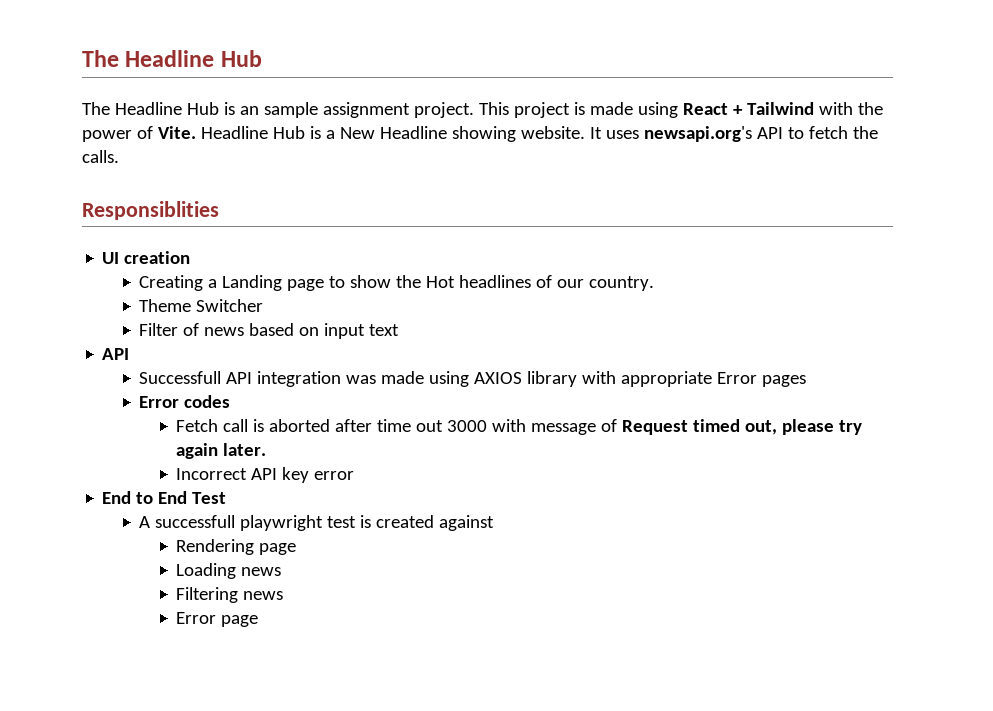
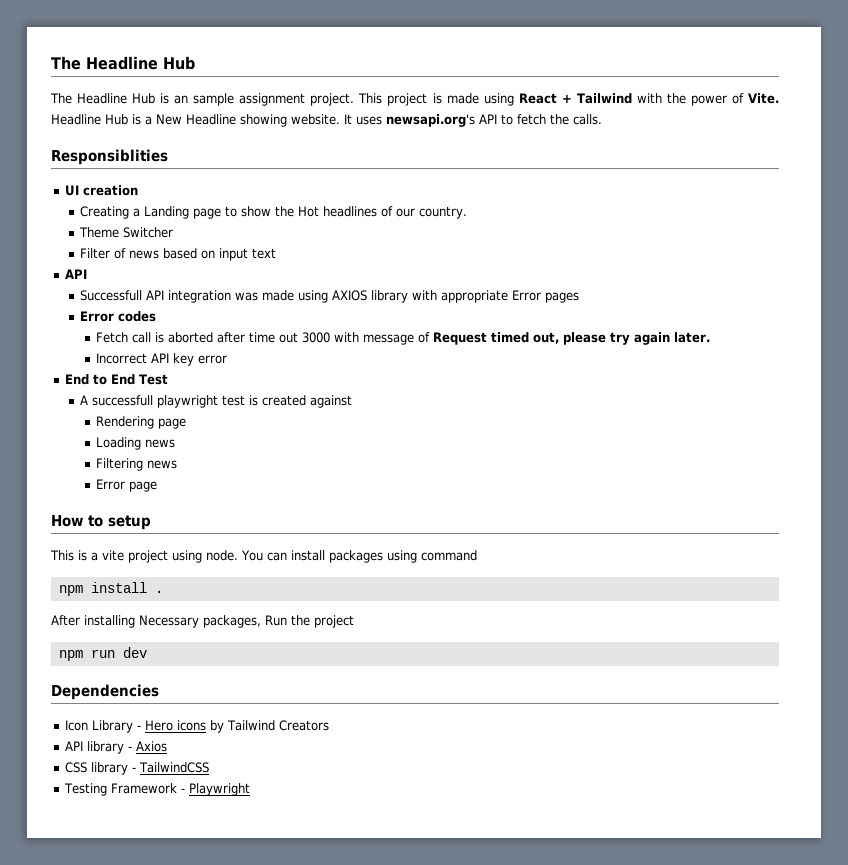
(259, 621) none -> [51,515,151,530] [50,550,477,563] [58,582,163,596] [51,615,354,628] [58,647,147,661] [51,684,159,700] [64,720,329,733] [64,741,167,754] [64,762,209,775] [63,783,250,796] // How to setup // This is a vite project using node. You can install packages using command // npm install . // After installing Necessary packages, Run the project // npm run dev // Dependencies // Icon Library - Hero icons by Tailwind Creators // API library - Axios // CSS library - TailwindCSS // Testing Framework - Playwright

